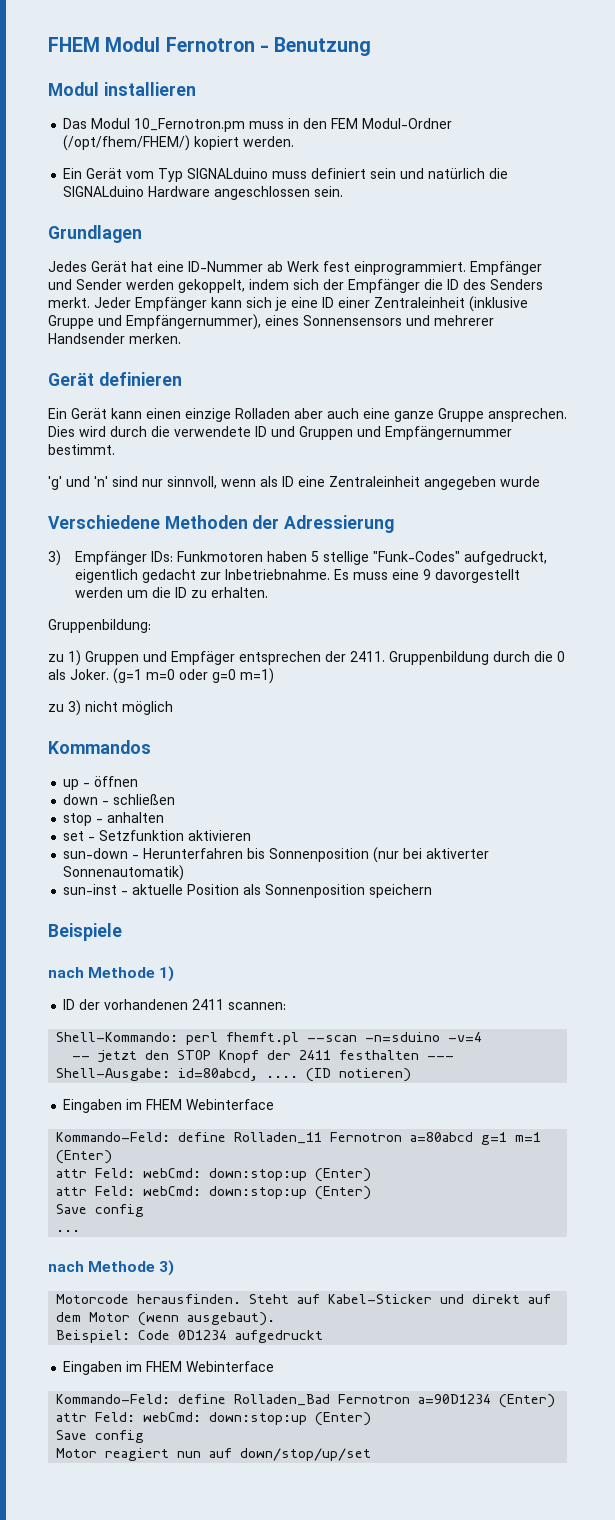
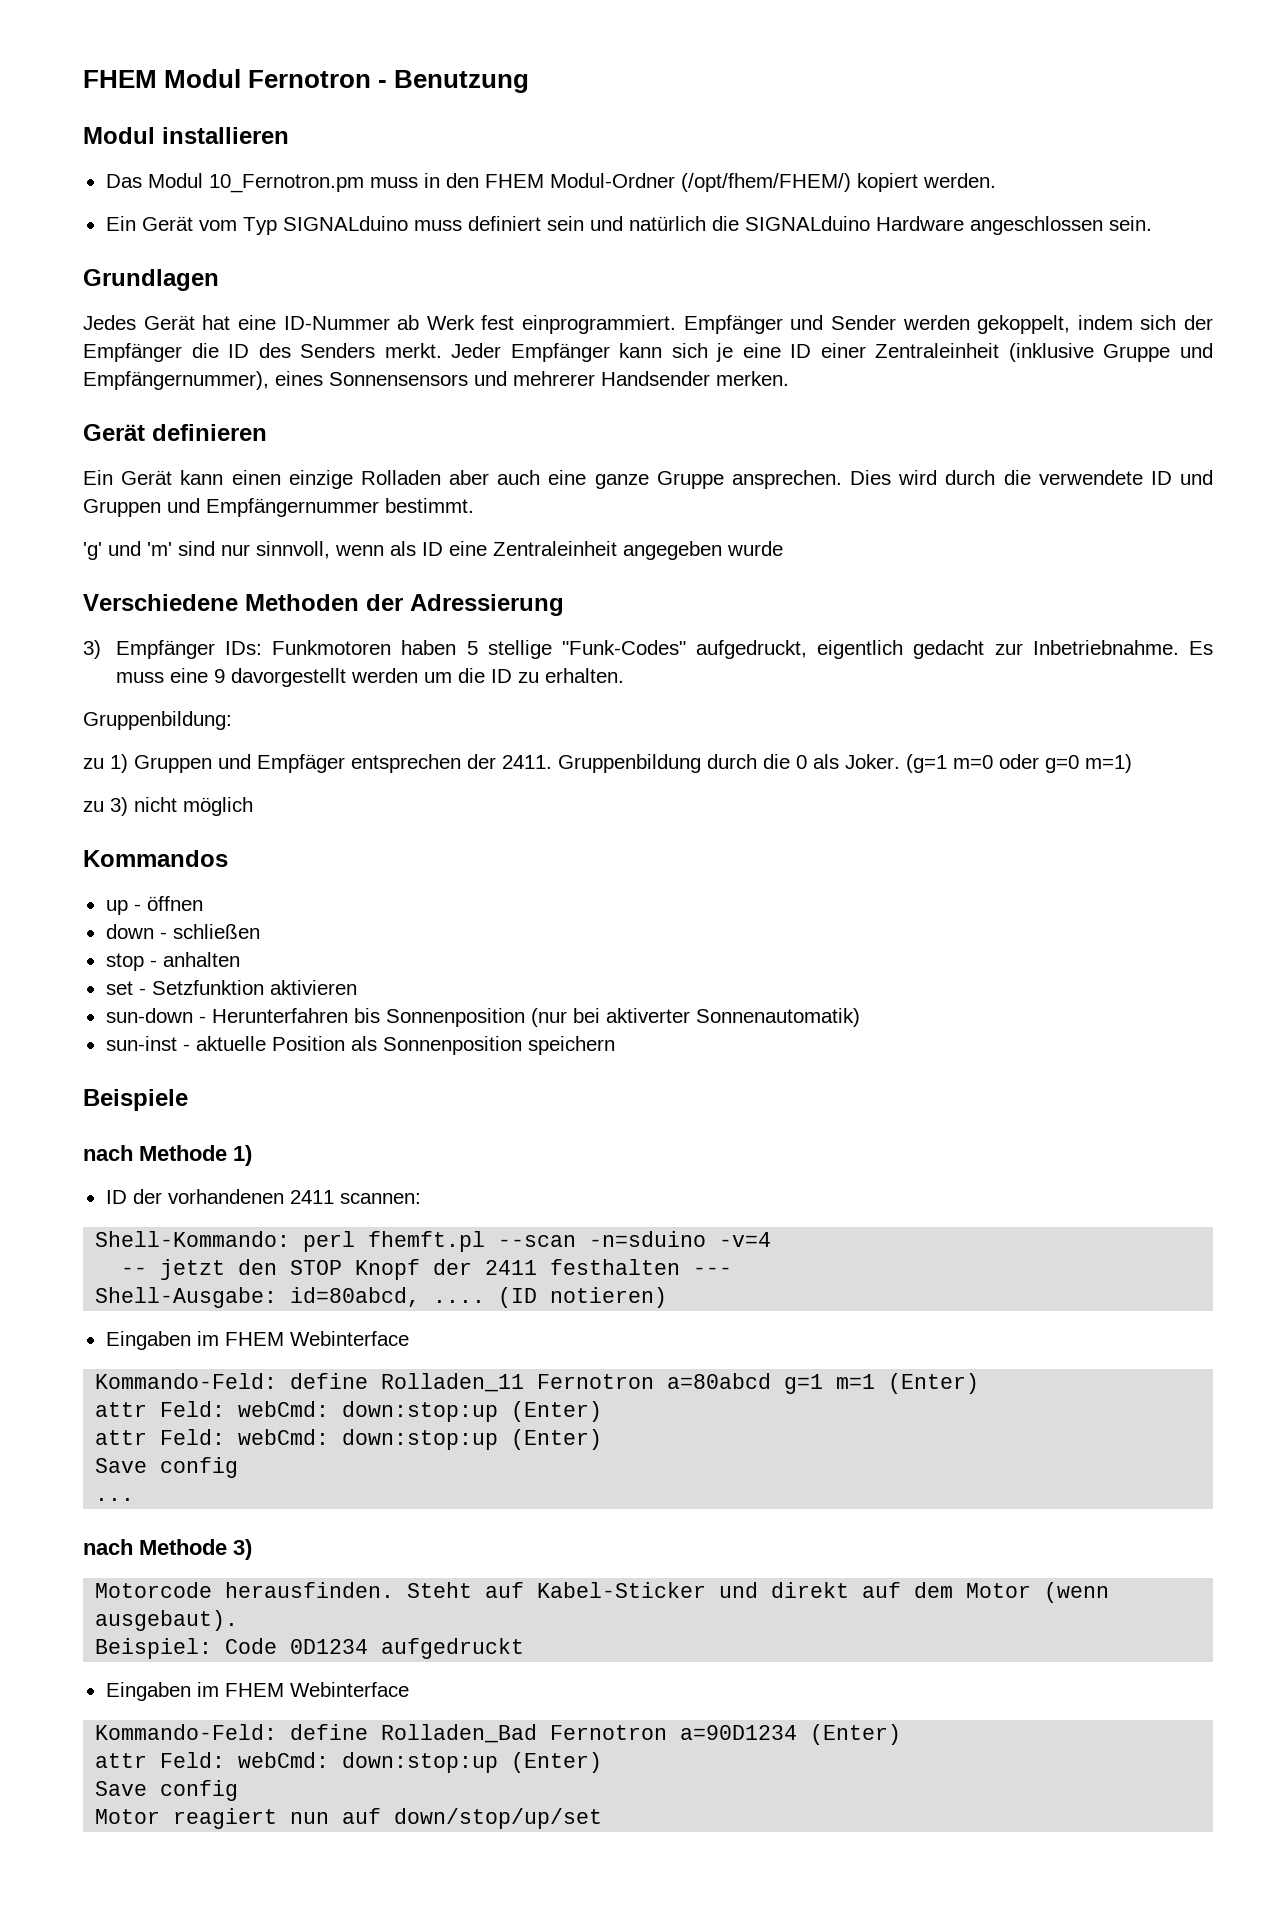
[331,118,359,129] FEM -> [484,174,544,188] FHEM
[94,476,108,487] 'n' -> [147,542,172,556] 'm'

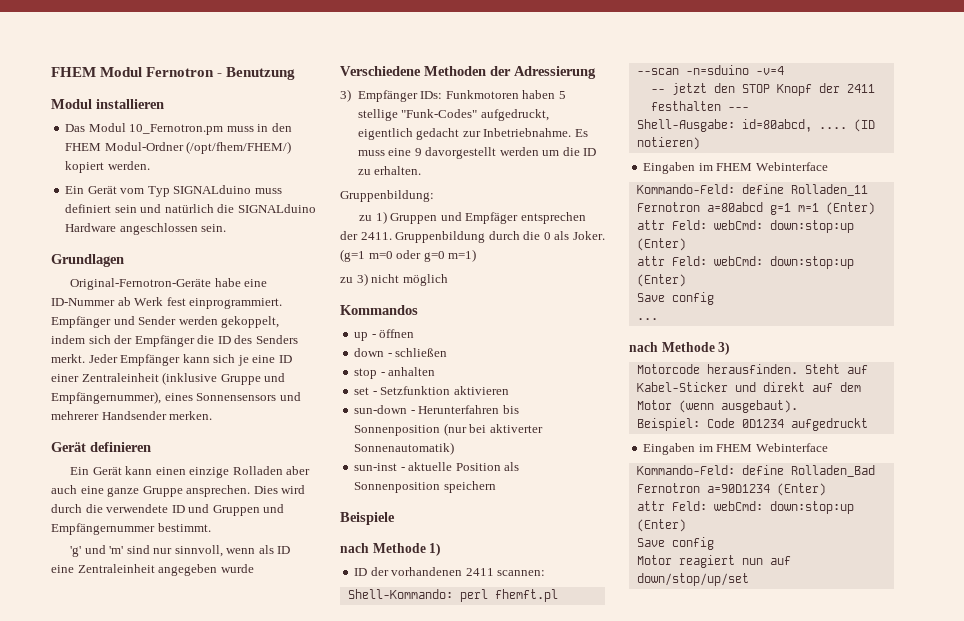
[83,315,231,330] Jedes Gerät hat -> [70,278,241,290] Original-Fernotron-Geräte habe

